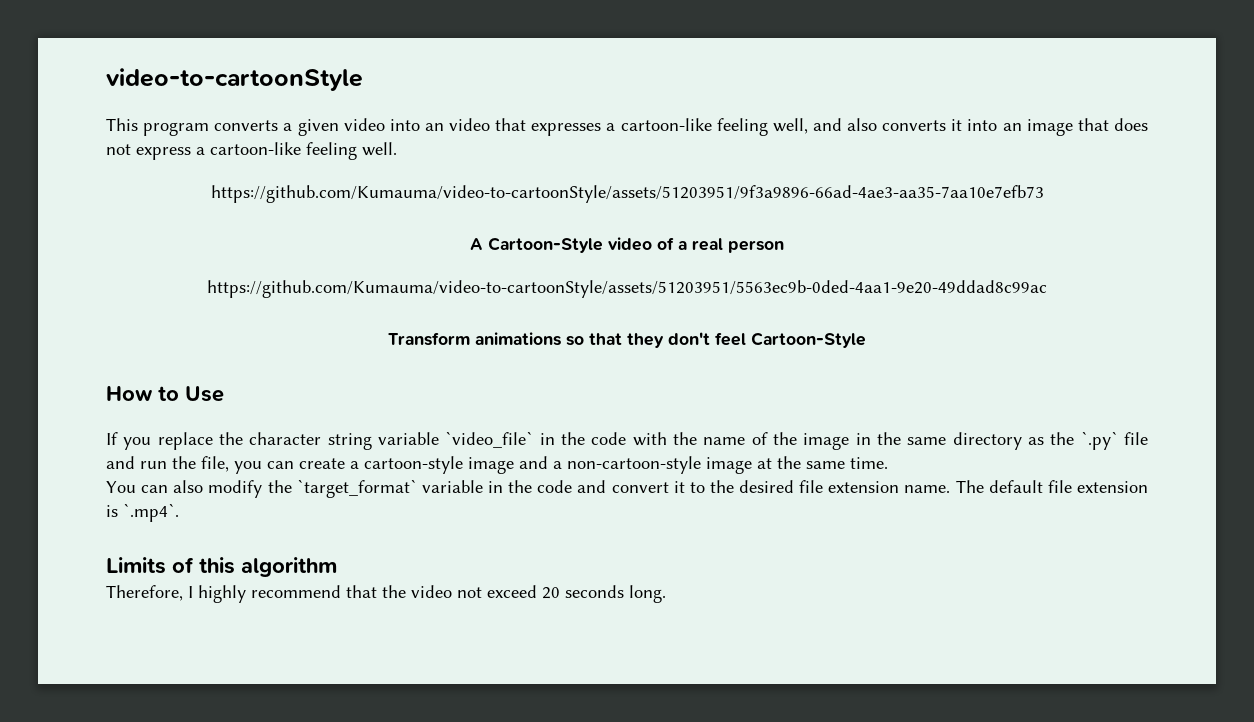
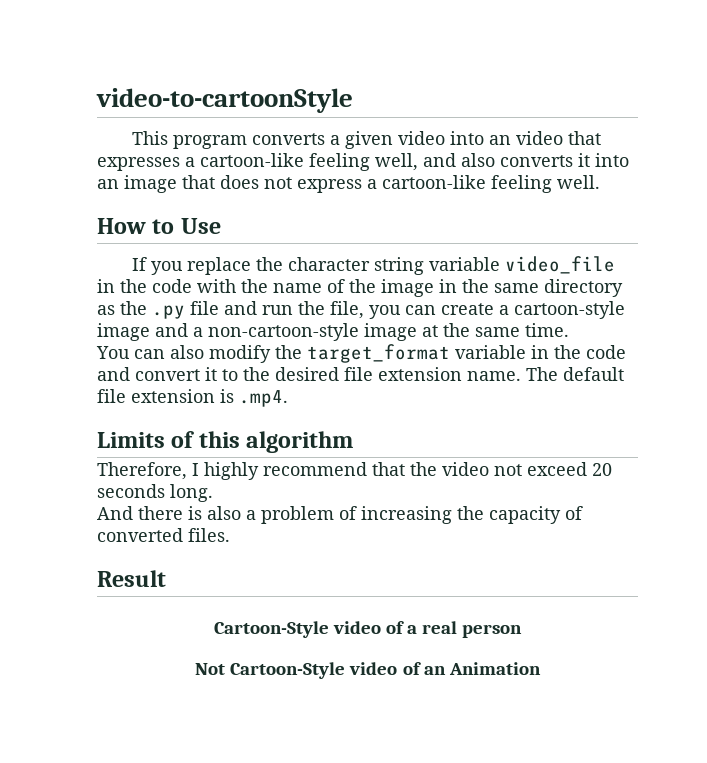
[210,185,1044,203] [470,237,784,253] [207,280,1047,298] [388,332,866,348] // https://github.com/Kumauma/video-to-cartoonStyle/assets/51203951/9f3a9896-66ad-4ae3-aa35-7aa10e7efb73 // A Cartoon-Style video of a real person // https://github.com/Kumauma/video-to-cartoonStyle/assets/51203951/5563ec9b-0ded-4aa1-9e20-49ddad8c99ac // Transform animations so that they don't feel Cartoon-Style -> (600, 182) none
[445,431,534,448] `video_file` -> [505,256,616,274] video_file
[1080,431,1118,450] `.py` -> [152,305,185,319] .py
[296,479,417,498] `target_format` -> [307,344,450,363] target_format
[123,503,179,522] `.mp4`. -> [239,390,288,407] .mp4.
(666, 594) none -> [97,506,583,524] [97,528,230,542] [97,570,166,587] [213,621,523,638] [195,662,541,679] // And there is also a problem of increasing the capacity of converted files. // Result // Cartoon-Style video of a real person // Not Cartoon-Style video of an Animation

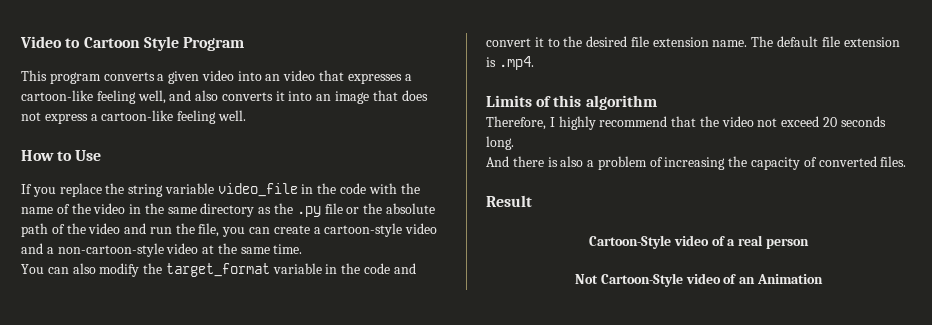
[96,88,353,113] video-to-cartoonStyle -> [20,36,245,51] Video to Cartoon Style Program
[288,257,371,271] character -> (125, 188) none
[381,279,434,297] image -> [93,203,126,214] video
(219, 308) none -> [346,203,435,214] [21,223,121,237] or the absolute path of the video
[97,323,150,341] image -> [405,223,438,234] video
[364,323,417,341] image -> [166,243,199,254] video

